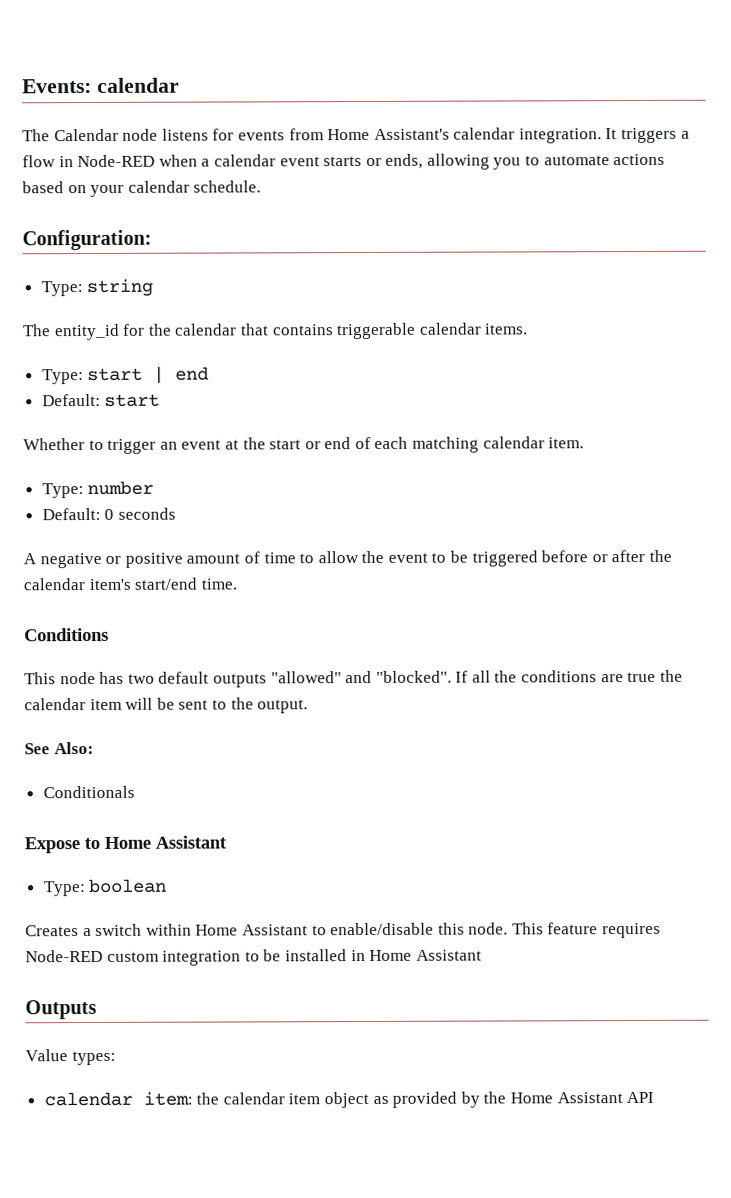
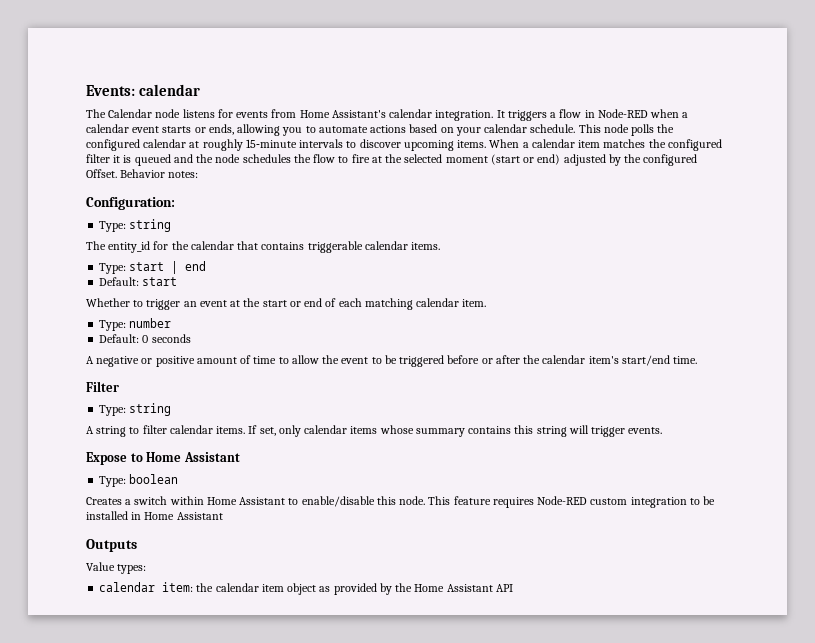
(262, 186) none -> [578,124,675,136] [86,139,722,151] [86,154,698,166] [86,169,199,178] This node polls the configured calendar at roughly 15‑minute intervals to discover upcoming items. When a calendar item matches the configured filter it is queued and the node schedules the flow to fire at the selected moment (start or end) adjusted by the configured Offset. Behavior notes:
[24,627,109,642] [24,669,683,688] [24,697,309,714] [24,741,94,755] [42,785,135,799] Conditions // This node has two default outputs "allowed" and "blocked". If all the conditions are true the calendar item will be sent to the output. // See Also: // Conditionals -> [86,381,119,392] [99,403,172,416] [86,425,663,437] Filter // Type: string // A string to filter calendar items. If set, only calendar items whose summary contains this string will trigger events.

